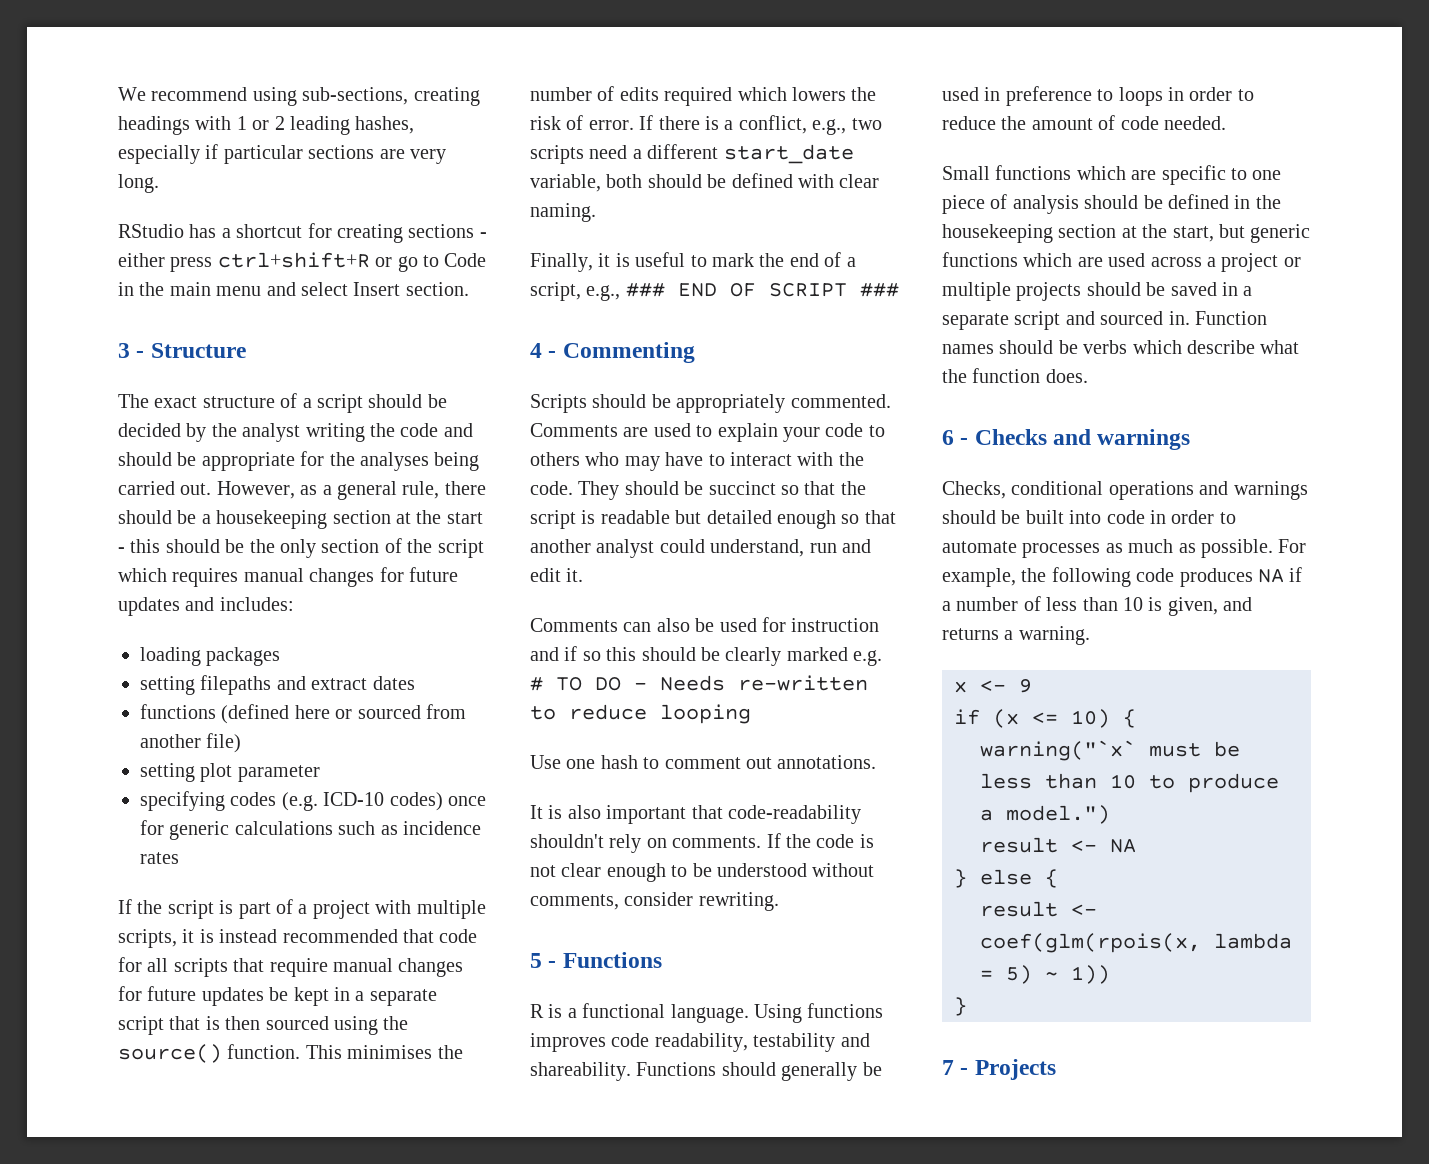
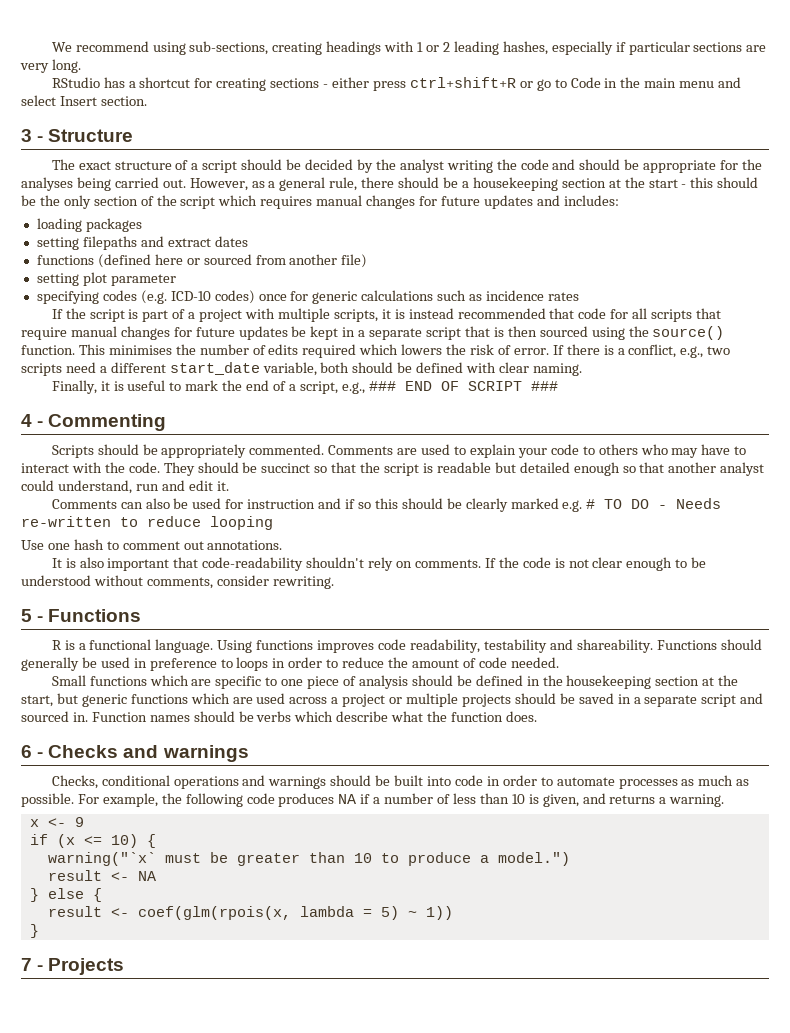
[980,773,1032,789] less -> [236,853,300,866] greater

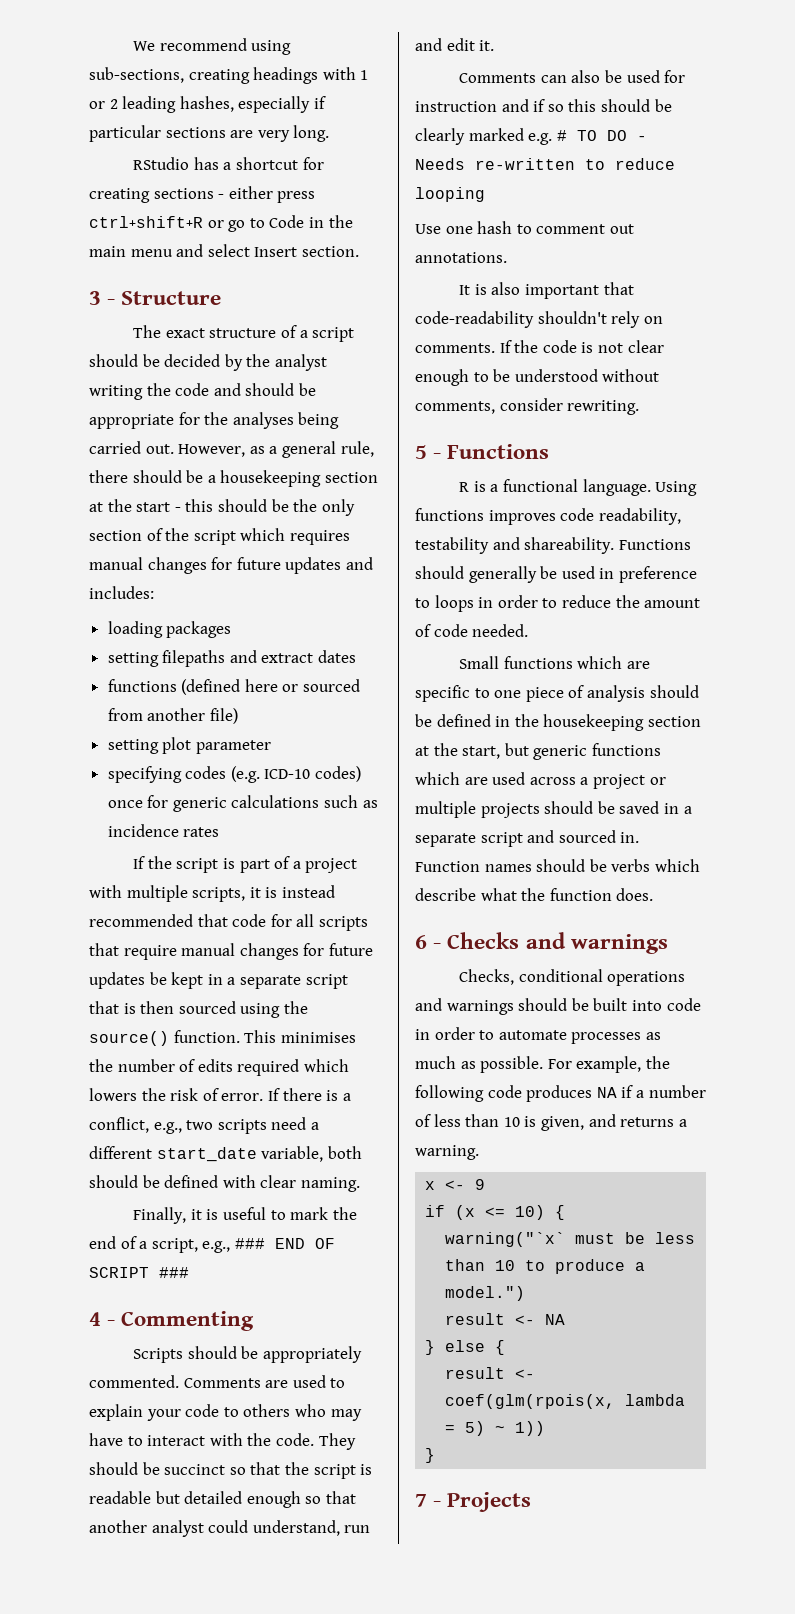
[236,853,300,866] greater -> [655,1232,696,1244] less

